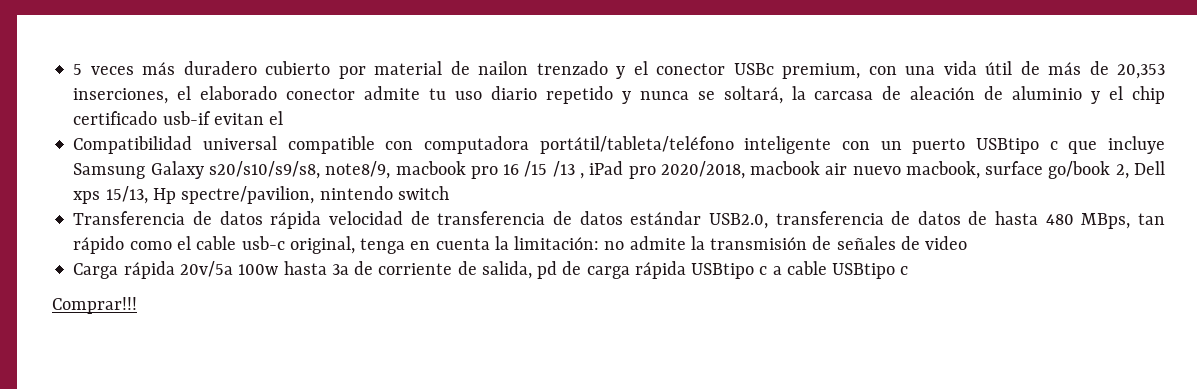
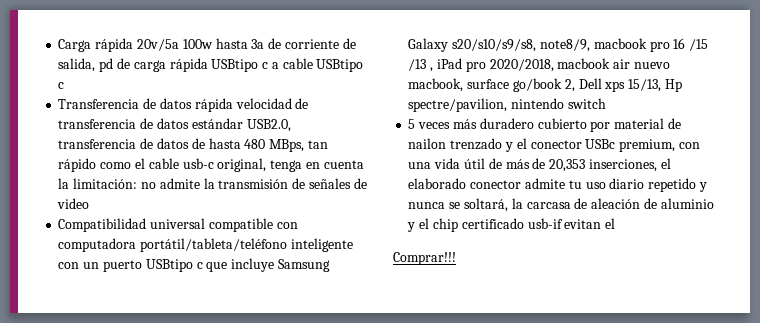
(73, 69) none -> [58,38,356,52] [58,58,364,72] [58,82,65,89] [58,98,309,112] [58,118,291,132] [58,138,328,152] [58,158,364,172] [58,178,367,189] [57,198,90,209] [58,218,298,232] [58,238,353,252] [58,258,330,272] [408,38,709,52] [408,58,670,72] [408,78,682,92] [408,98,606,112] Carga rápida 20v/5a 100w hasta 3a de corriente de salida, pd de carga rápida USBtipo c a cable USBtipo c // Transferencia de datos rápida velocidad de transferencia de datos estándar USB2.0, transferencia de datos de hasta 480 MBps, tan rápido como el cable usb-c original, tenga en cuenta la limitación: no admite la transmisión de señales de video // Compatibilidad universal compatible con computadora portátil/tableta/teléfono inteligente con un puerto USBtipo c que incluye Samsung Galaxy s20/s10/s9/s8, note8/9, macbook pro 16 /15 /13 , iPad pro 2020/2018, macbook air nuevo macbook, surface go/book 2, Dell xps 15/13, Hp spectre/pavilion, nintendo switch //
[73,136,1165,154] [73,161,1165,179] [73,186,449,204] [73,211,1165,229] [73,236,968,254] [73,261,909,279] // Compatibilidad universal compatible con computadora portátil/tableta/teléfono inteligente con un puerto USBtipo c que incluye Samsung Galaxy s20/s10/s9/s8, note8/9, macbook pro 16 /15 /13 , iPad pro 2020/2018, macbook air nuevo macbook, surface go/book 2, Dell xps 15/13, Hp spectre/pavilion, nintendo switch // Transferencia de datos rápida velocidad de transferencia de datos estándar USB2.0, transferencia de datos de hasta 480 MBps, tan rápido como el cable usb-c original, tenga en cuenta la limitación: no admite la transmisión de señales de video // Carga rápida 20v/5a 100w hasta 3a de corriente de salida, pd de carga rápida USBtipo c a cable USBtipo c -> (616, 223) none

